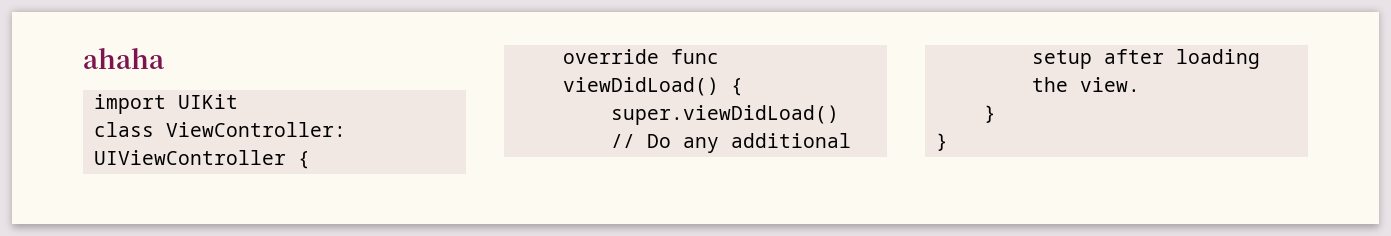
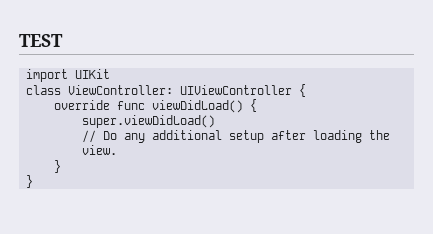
[83,48,165,69] ahaha -> [19,34,63,47] TEST

